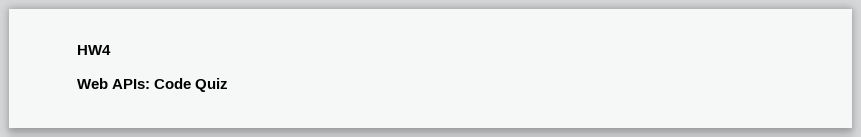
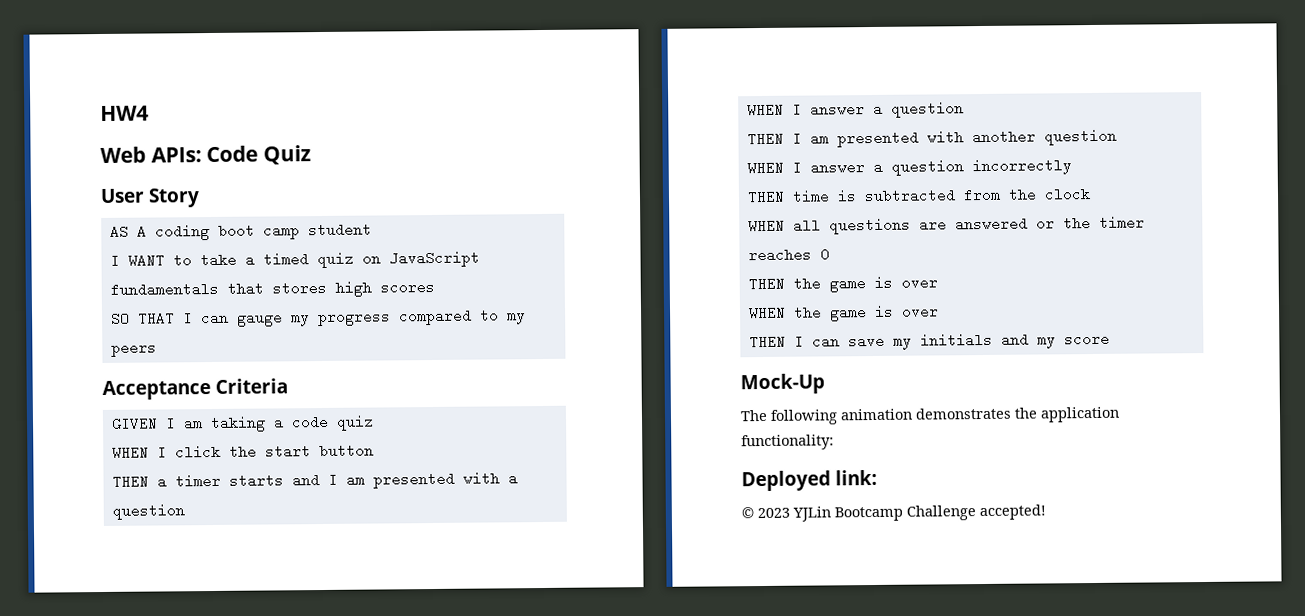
(229, 85) none -> [100,188,200,208] [109,222,372,241] [109,250,480,269] [109,279,435,297] [110,308,526,327] [110,340,157,357] [102,378,288,400] [110,414,374,433] [111,443,374,460] [111,471,518,489] [111,503,185,520] [746,101,964,118] [746,128,1117,148] [746,158,1072,176] [746,187,1091,205] [747,215,1145,235] [747,247,830,263] [747,275,938,293] [747,304,939,322] [748,331,1110,350] [740,373,825,395] [740,406,1120,425] [741,434,834,451] [741,469,877,492] [741,504,1046,522] // User Story // AS A coding boot camp student // I WANT to take a timed quiz on JavaScript fundamentals that stores high scores // SO THAT I can gauge my progress compared to my peers // Acceptance Criteria // GIVEN I am taking a code quiz // WHEN I click the start button // THEN a timer starts and I am presented with a question // WHEN I answer a question // THEN I am presented with another question // WHEN I answer a question incorrectly // THEN time is subtracted from the clock // WHEN all questions are answered or the timer reaches 0 // THEN the game is over // WHEN the game is over // THEN I can save my initials and my score // Mock-Up // The following animation demonstrates the application functionality: // Deployed link: // © 2023 YJLin Bootcamp Challenge accepted!

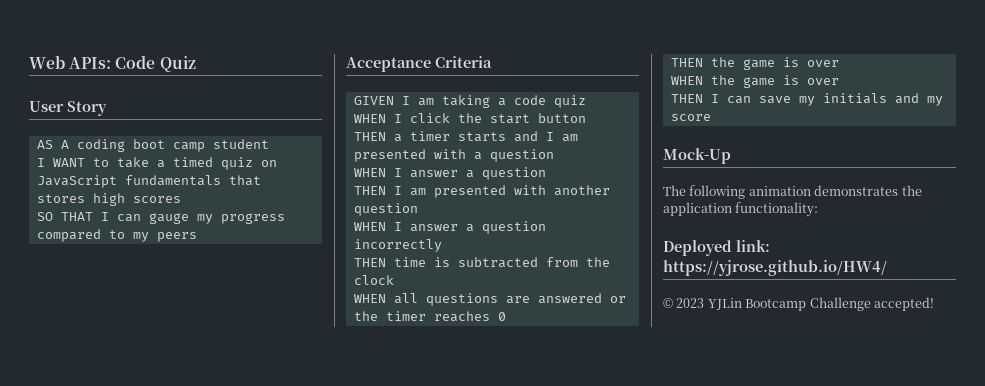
[100,105,149,122] HW4 // -> (29, 62) none
(877, 477) none -> [663,260,887,276] https://yjrose.github.io/HW4/

